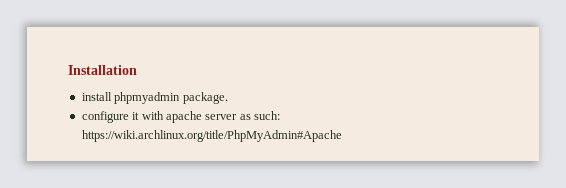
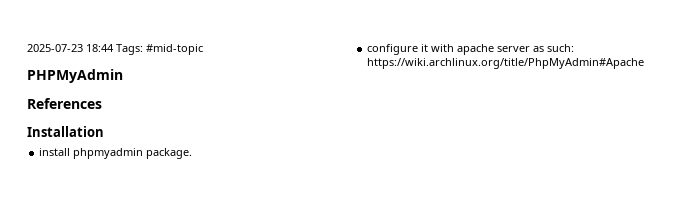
(68, 70) none -> [27,44,203,55] [27,69,123,83] [27,98,102,109] 2025-07-23 18:44 Tags: #mid-topic // PHPMyAdmin // References //

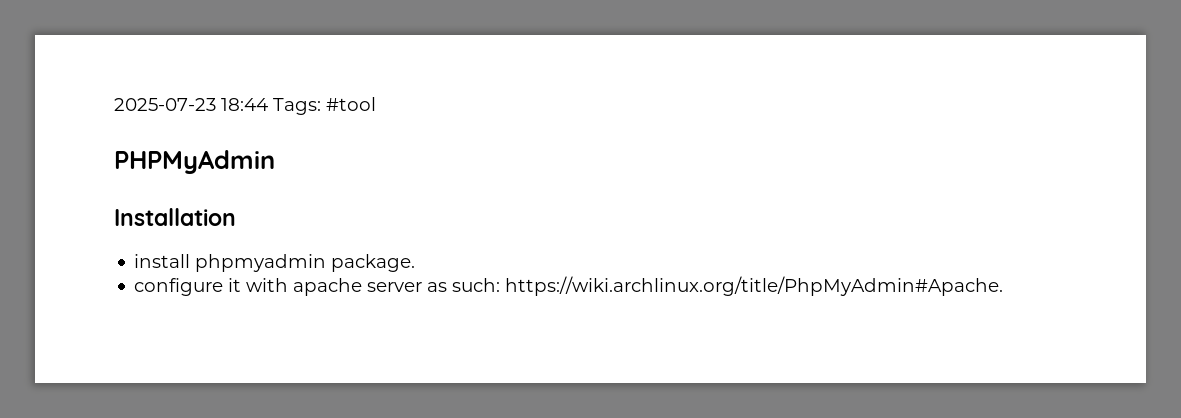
[146,44,203,55] #mid-topic -> [326,97,376,111] #tool
[27,98,102,109] // References -> (275, 162) none
[367,58,645,69] https://wiki.archlinux.org/title/PhpMyAdmin#Apache -> [505,276,1004,296] https://wiki.archlinux.org/title/PhpMyAdmin#Apache.

